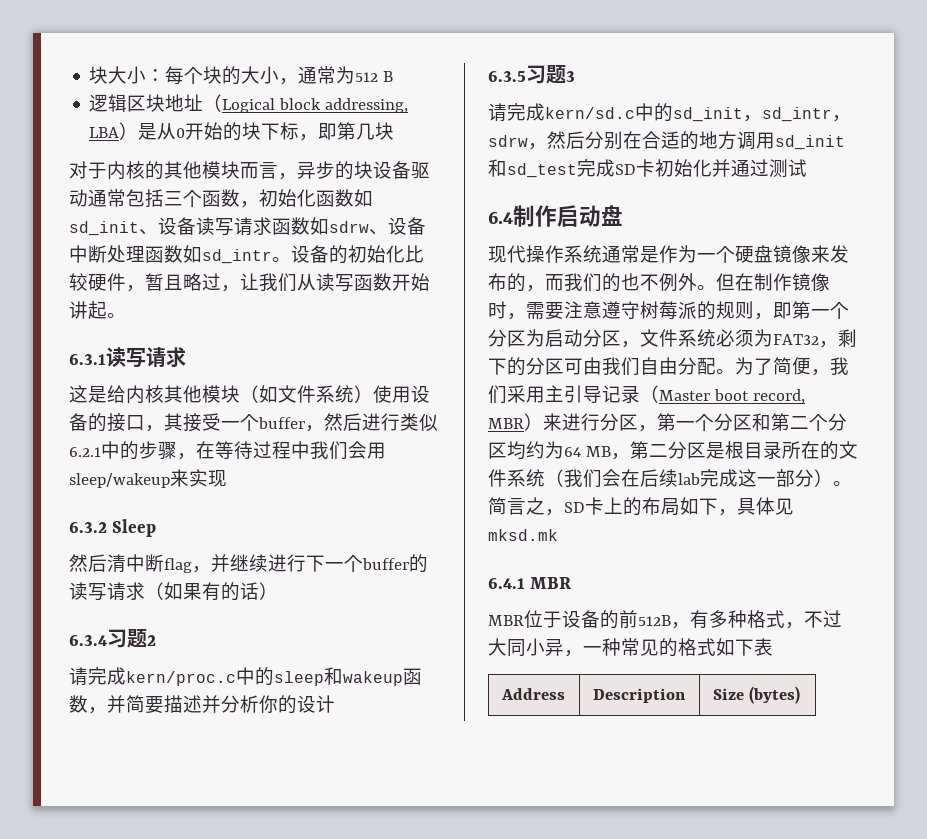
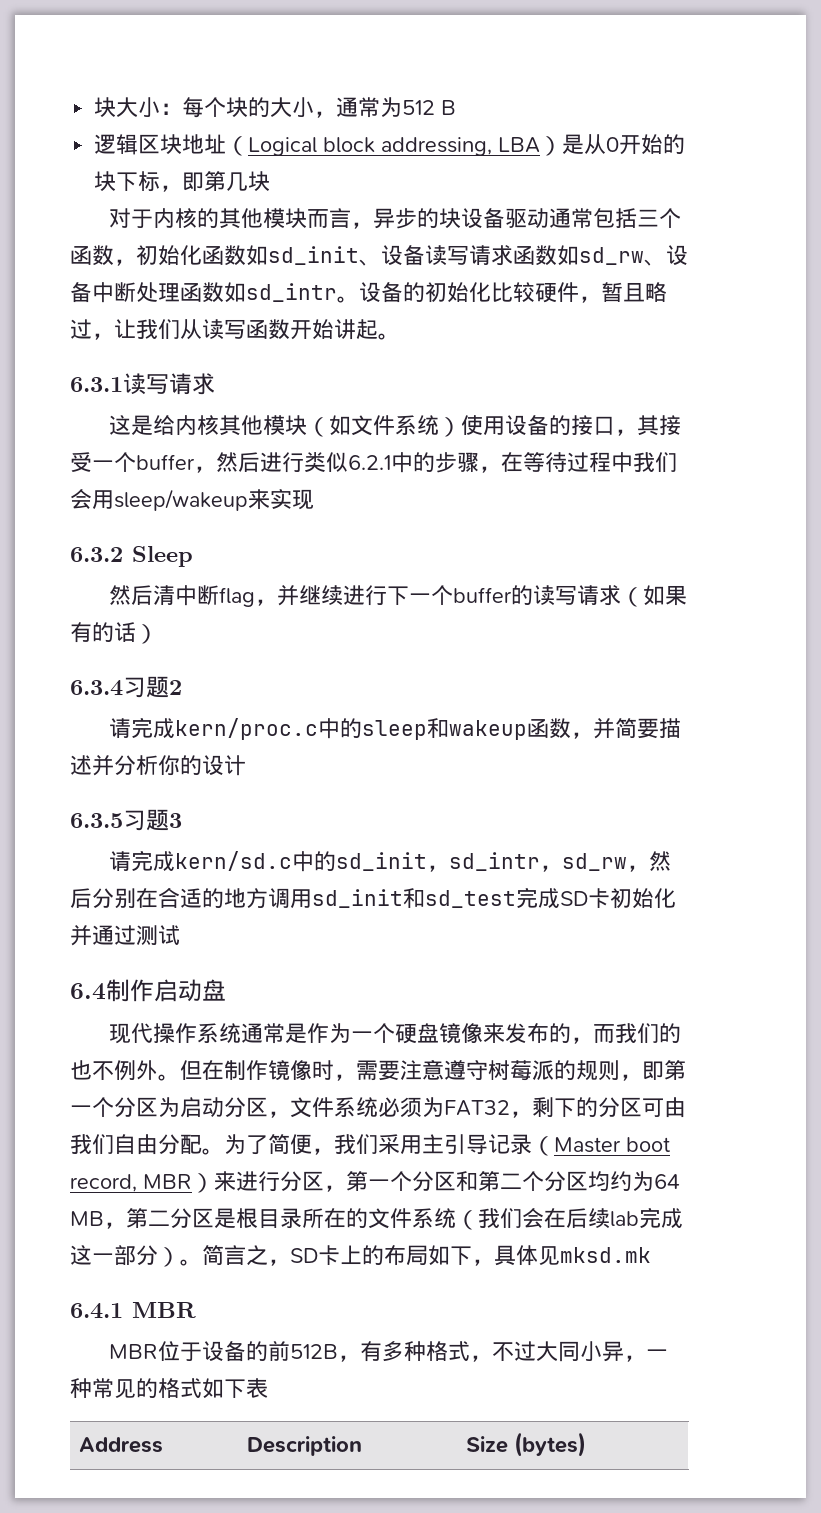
[329,221,369,233] sdrw -> [579,247,644,265] sd_rw
[488,135,528,147] sdrw -> [562,853,628,871] sd_rw

